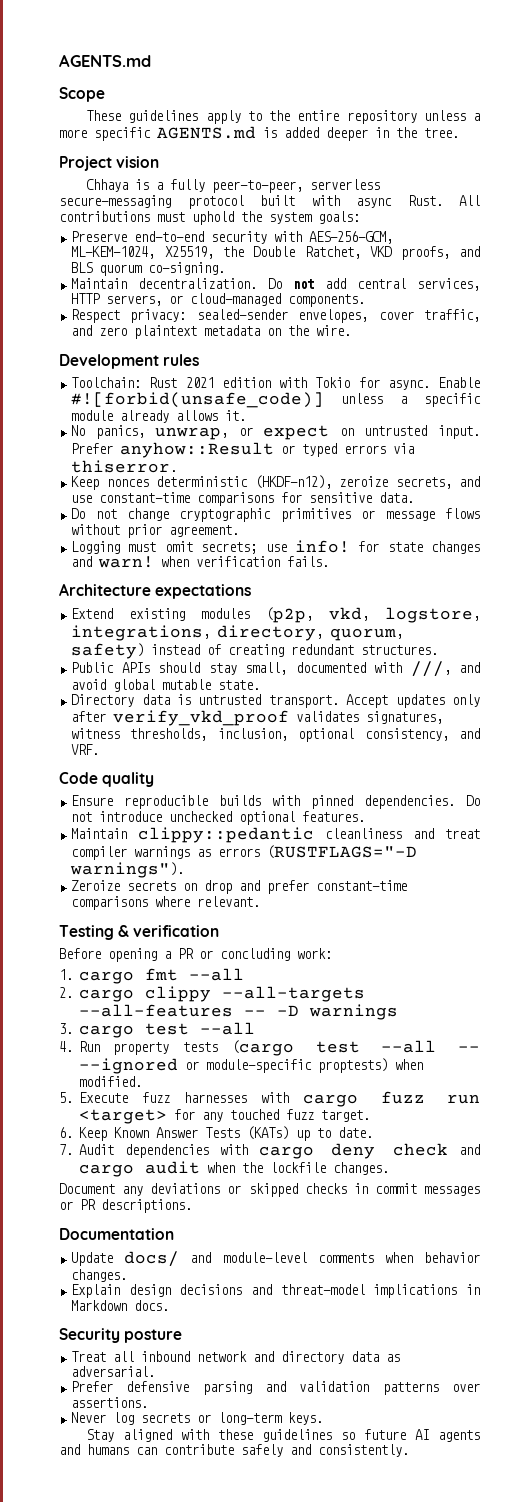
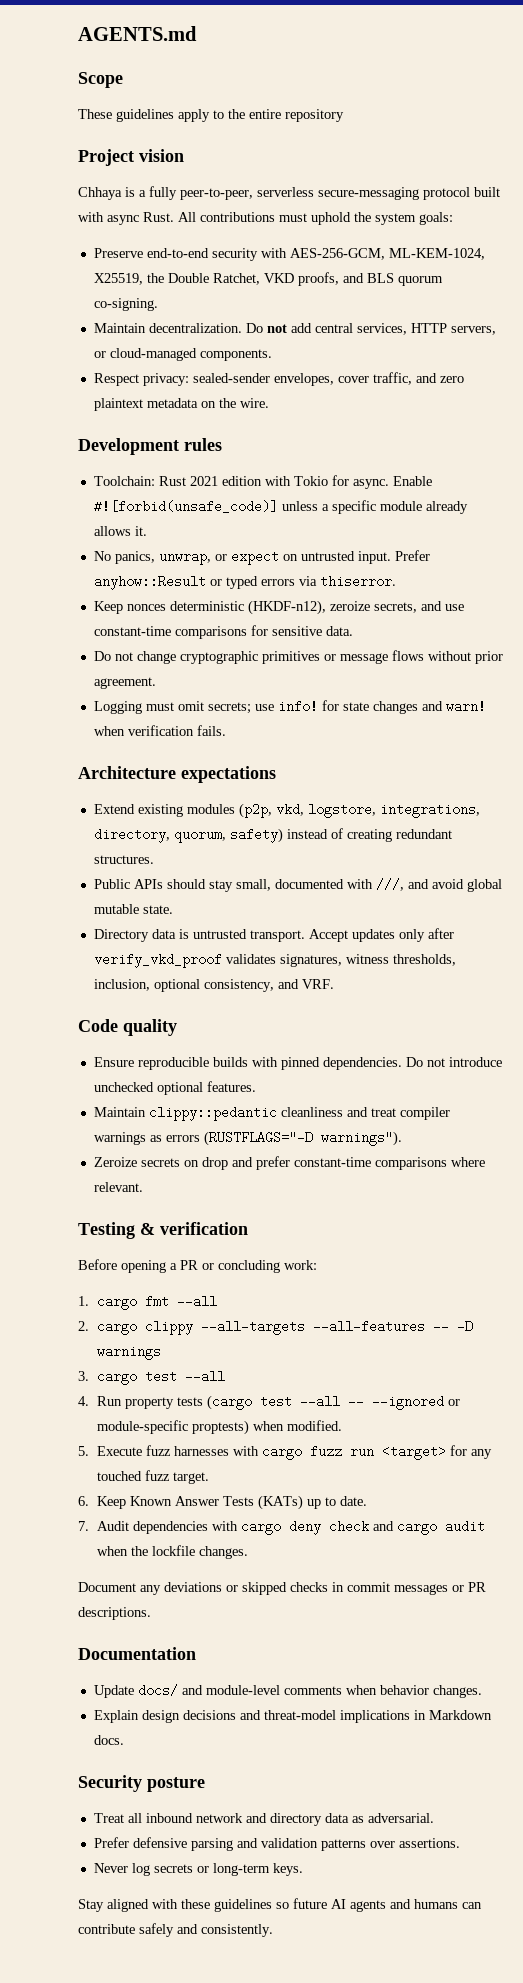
[423,110,480,121] [59,126,459,141] unless a more specific AGENTS.md is added deeper in the tree. -> (344, 115) none

